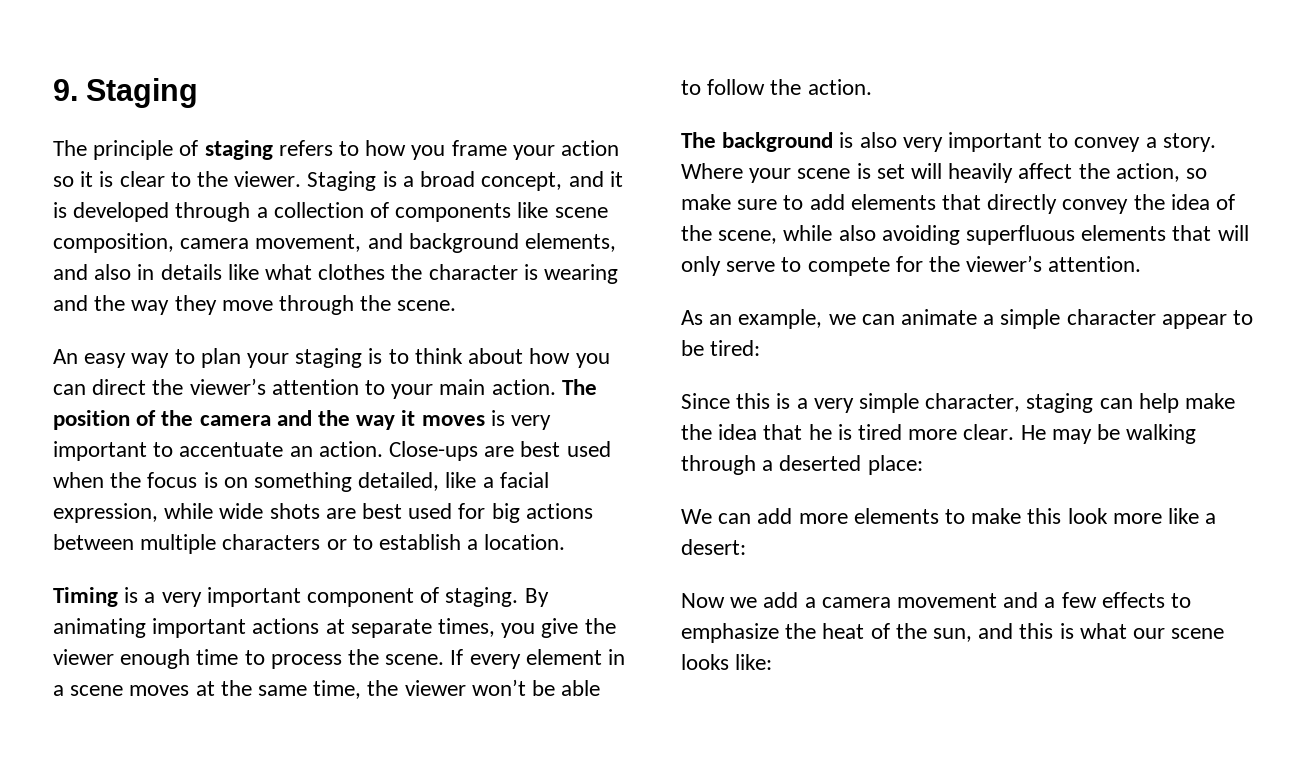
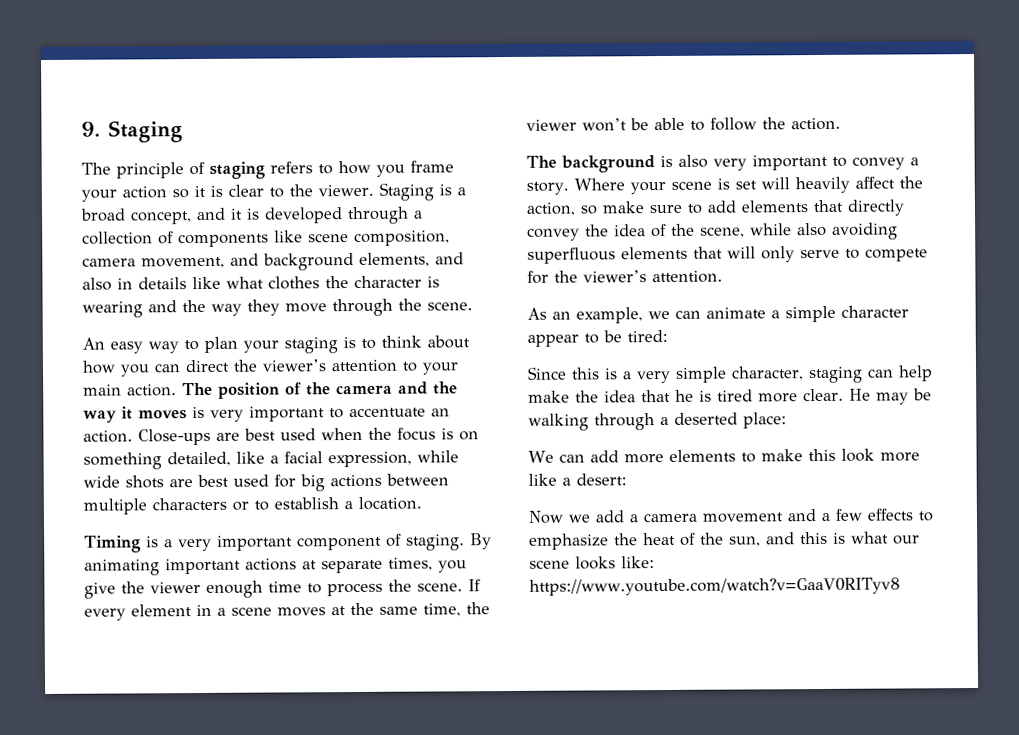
(773, 662) none -> [529,577,900,596] https://www.youtube.com/watch?v=GaaV0RITyv8

